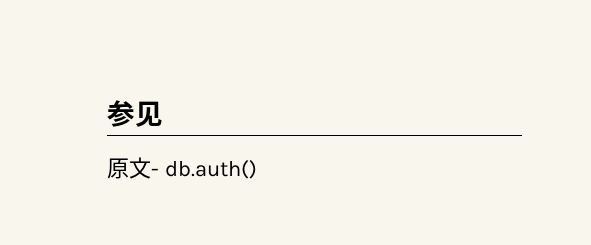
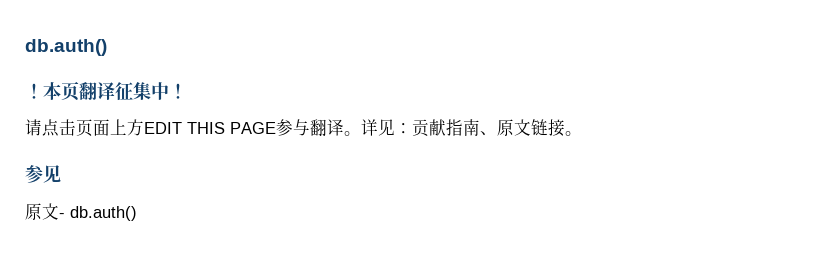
(107, 113) none -> [25,39,107,56] [25,81,187,101] [25,119,582,137] db.auth() // ！本页翻译征集中！ // 请点击页面上方EDIT THIS PAGE参与翻译。详见：贡献指南、原文链接。 //

